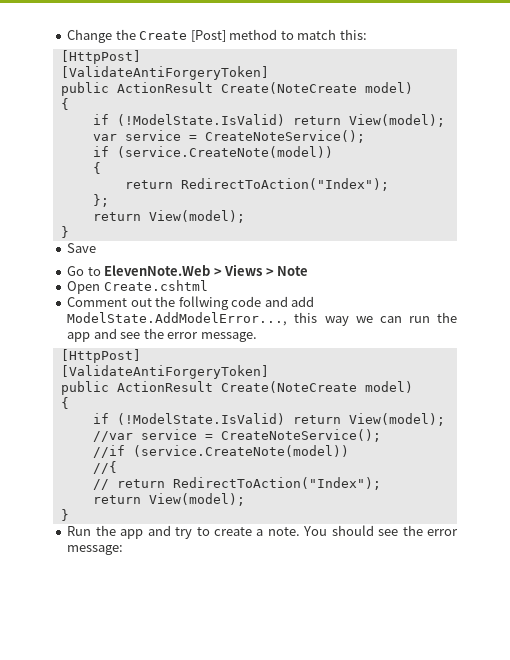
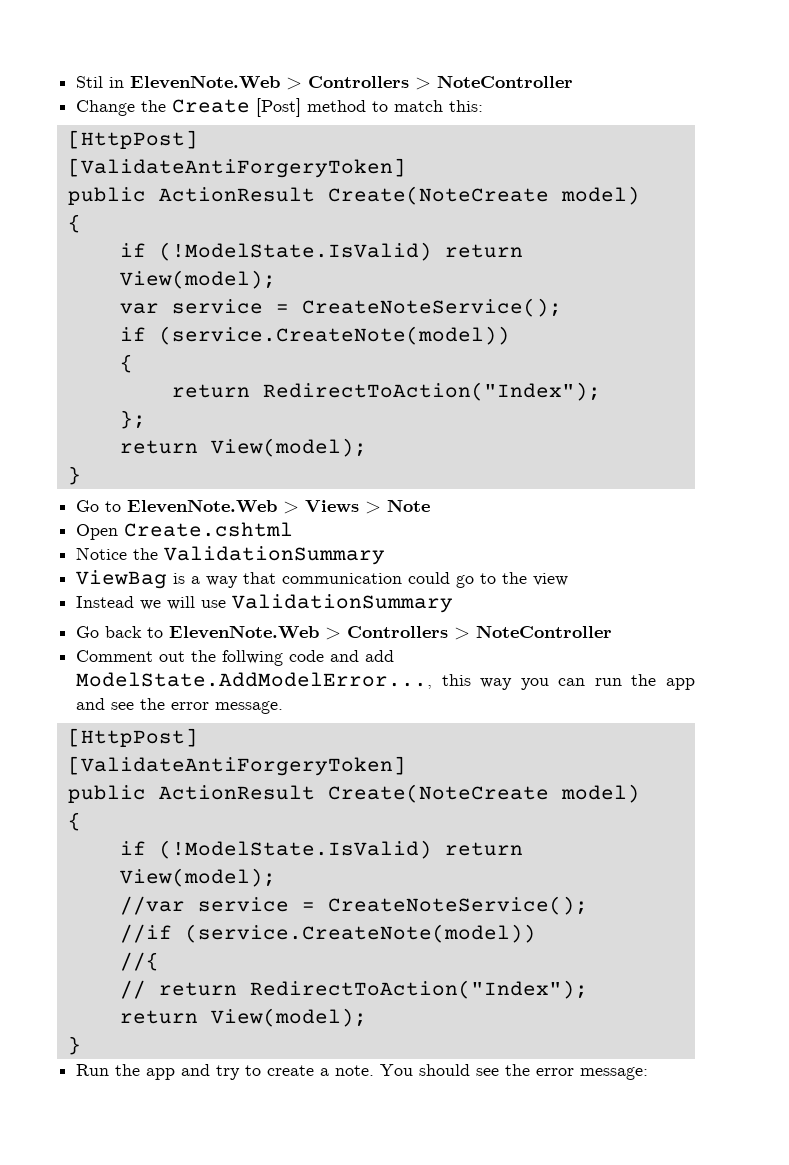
(67, 36) none -> [76,75,574,90] Stil in ElevenNote.Web > Controllers > NoteController //
[67,243,97,253] // Save -> (81, 475) none
(208, 285) none -> [76,546,386,565] [76,570,569,589] [76,594,454,613] [76,625,613,640] // Notice the ValidationSummary // ViewBag is a way that communication could go to the view // Instead we will use ValidationSummary // Go back to ElevenNote.Web > Controllers > NoteController
[355,316,373,323] we -> [520,678,549,690] you

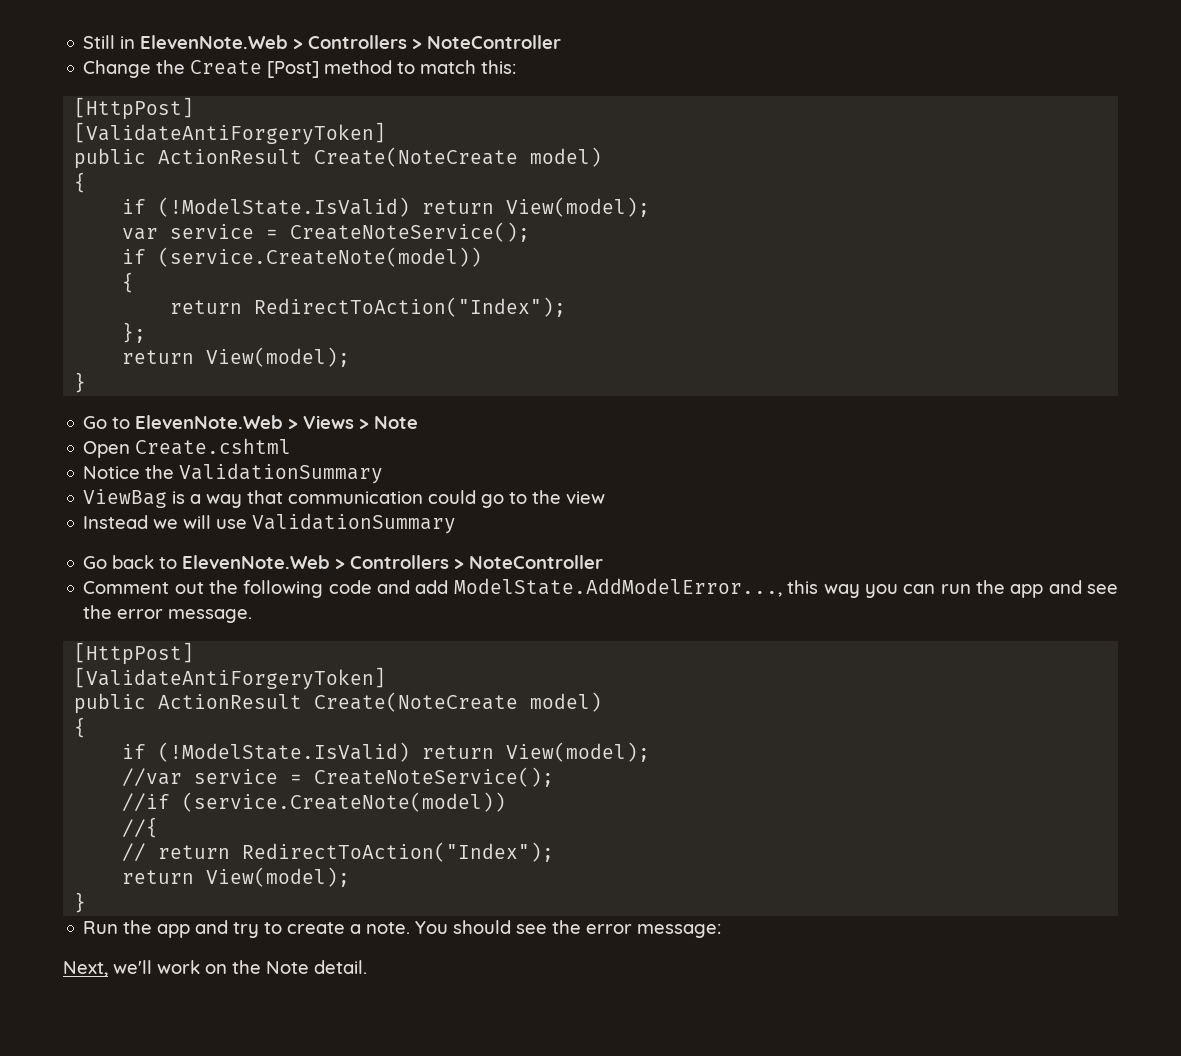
[76,76,104,88] Stil -> [83,35,116,49] Still
[222,650,284,666] follwing -> [243,580,324,598] following
(649, 1073) none -> [63,960,367,977] // Next, we'll work on the Note detail.

